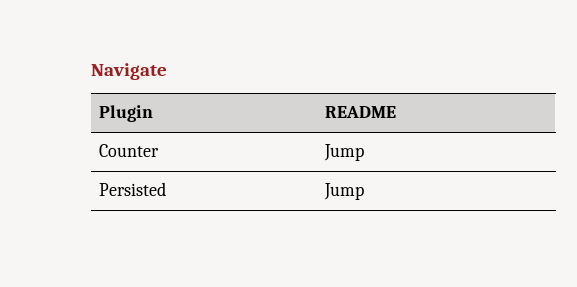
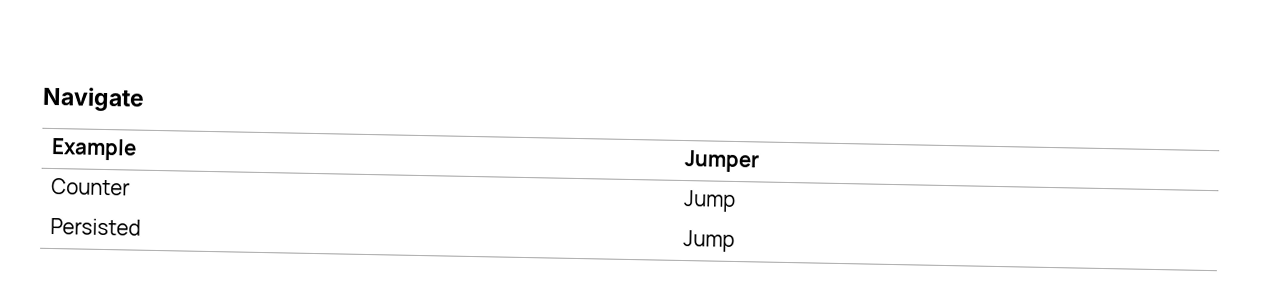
[99,105,154,122] [325,106,397,118] Plugin | README -> [51,137,138,161] [684,150,761,173] Example | Jumper

